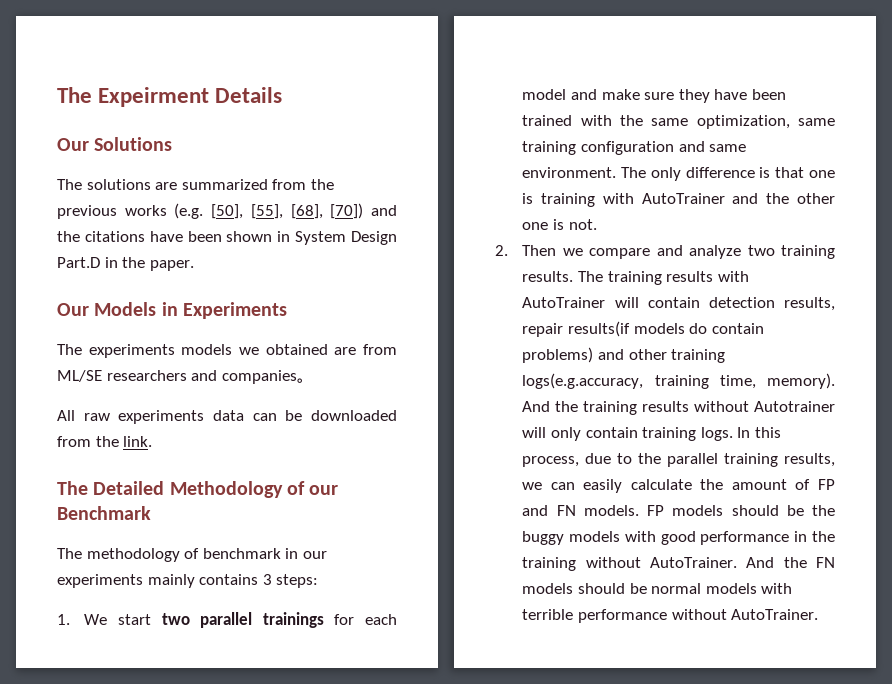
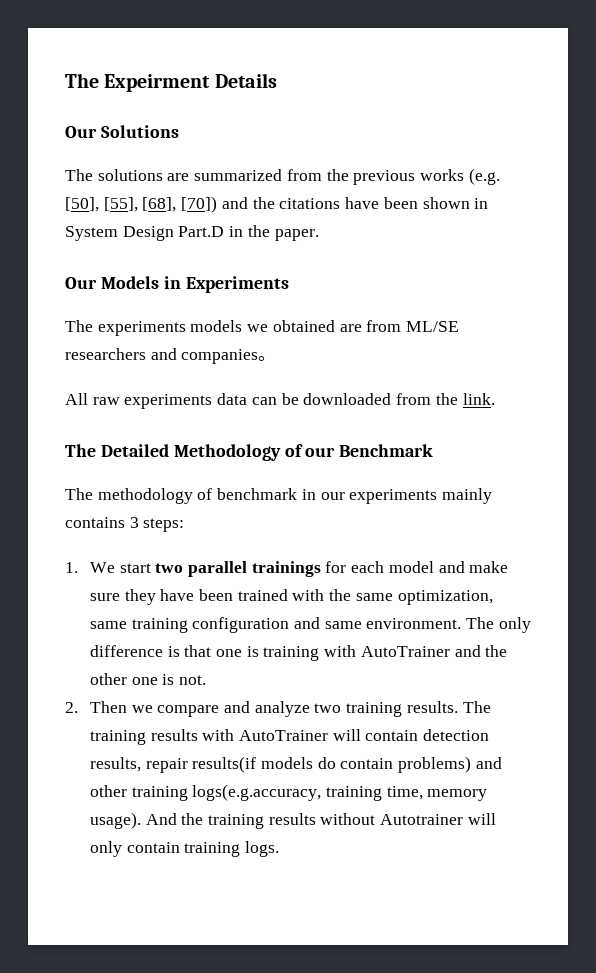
[767,373,835,389] memory). -> [427,789,488,801] [89,812,141,829] memory usage).
[737,427,781,438] [522,453,835,467] [522,479,835,493] [522,505,835,516] [522,531,835,545] [522,557,835,571] [522,583,793,594] [522,609,819,623] In this process, due to the parallel training results, we can easily calculate the amount of FP and FN models. FP models should be the buggy models with good performance in the training without AutoTrainer. And the FN models should be normal models with terrible performance without AutoTrainer. -> (279, 849) none

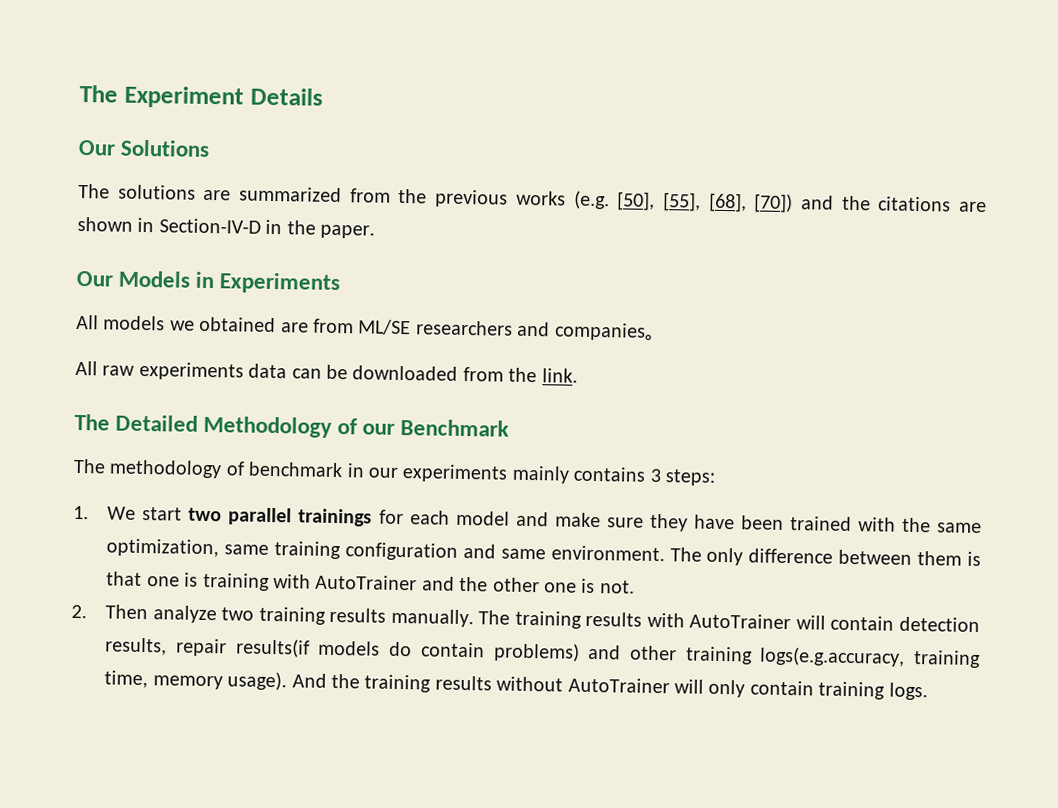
[65,73,211,92] The Expeirment -> [79,84,244,109] The Experiment
[345,197,489,209] [65,226,225,241] have been shown in System Design Part.D -> [959,201,987,213] [77,216,261,234] are shown in Section-IV-D
[65,320,186,336] The experiments -> [76,314,99,330] All
(163, 651) none -> [838,549,963,566] between them
[131,701,250,717] we compare and -> (149, 612) none
[406,701,458,713] results. -> [329,607,474,628] results manually.
[380,814,464,825] Autotrainer -> [567,677,670,694] AutoTrainer

